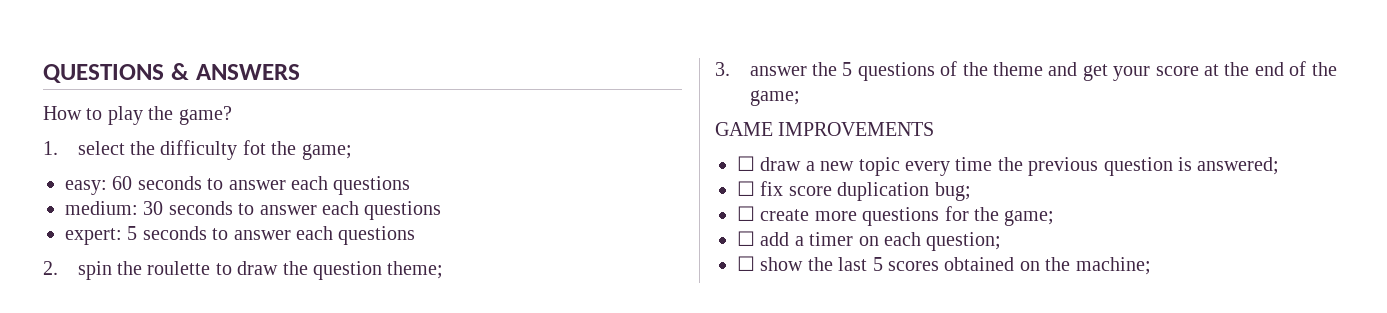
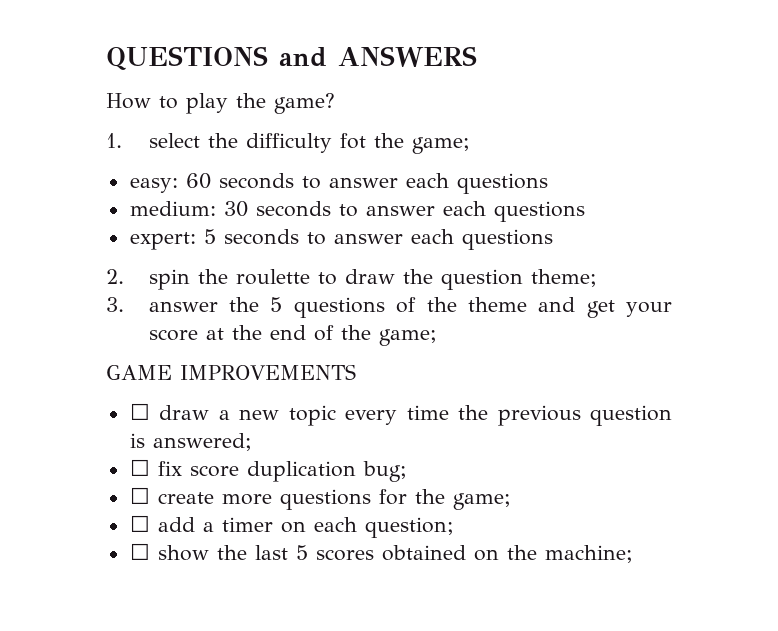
[170,63,189,80] & -> [279,47,327,67] and

